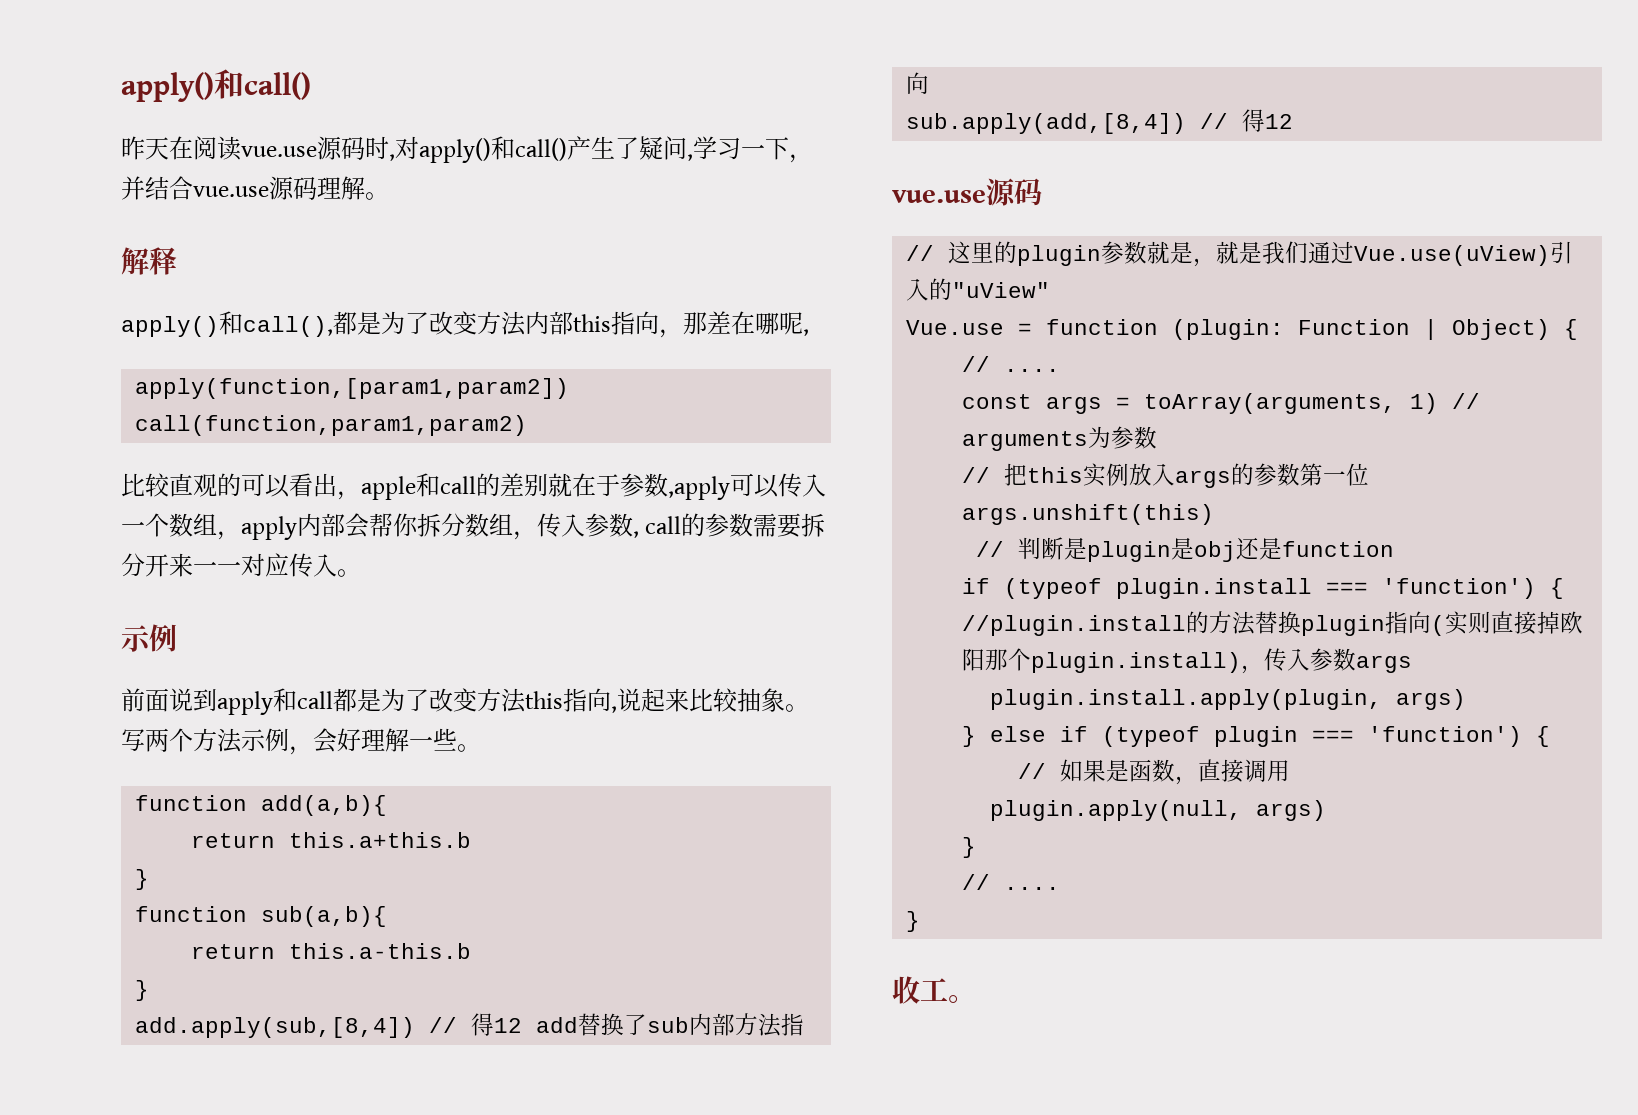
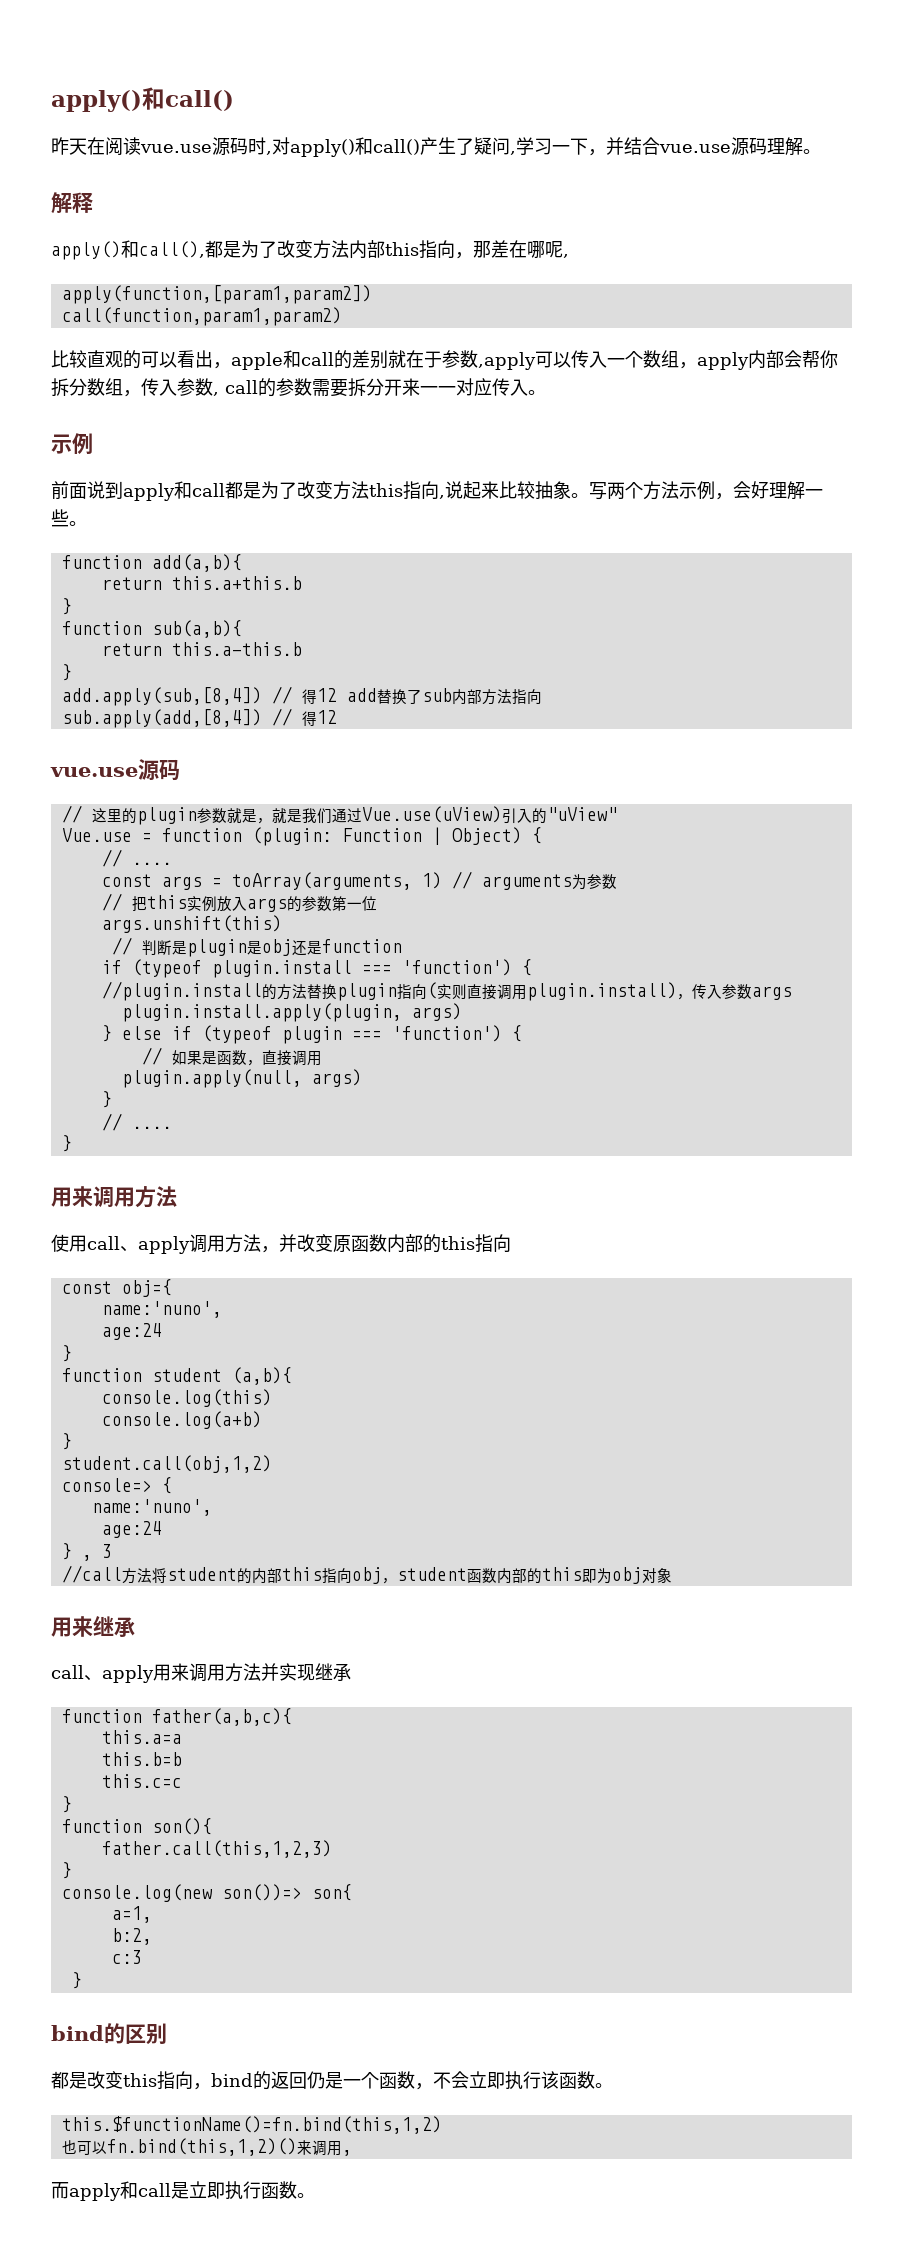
[1537,611,1584,634] [962,648,1032,671] 掉欧阳那个 -> [496,984,527,1000] 调用
[892,976,948,1004] 收工 -> [51,1186,177,1208] [51,1234,511,1254] [61,1279,172,1297] [101,1301,222,1318] [101,1323,162,1340] [61,1345,72,1362] [61,1367,292,1385] [101,1389,272,1407] [101,1411,262,1429] [61,1433,72,1450] [61,1455,272,1473] [61,1477,172,1494] [91,1499,212,1516] [101,1521,162,1538] [61,1543,112,1561] [61,1565,672,1584] [51,1615,135,1637] [51,1663,351,1683] [61,1708,292,1726] [101,1730,182,1744] [101,1752,182,1766] [101,1774,182,1788] [61,1796,72,1813] [61,1818,212,1835] [101,1840,332,1858] [61,1862,72,1879] [61,1884,352,1902] [111,1906,152,1923] [111,1928,152,1945] [111,1950,142,1964] [71,1972,82,1989] [51,2023,167,2045] [51,2071,613,2090] [61,2116,442,2134] [61,2138,352,2156] [51,2181,297,2201] 用来调用方法 // 使用call、apply调用方法，并改变原函数内部的this指向 // const obj={ // name:'nuno', // age:24 // } // function student (a,b){ // console.log(this) // console.log(a+b) // } // student.call(obj,1,2) // console=> { // name:'nuno', // age:24 // } , 3 // //call方法将student的内部this指向obj，student函数内部的this即为obj对象 // 用来继承 // call、apply用来调用方法并实现继承 // function father(a,b,c){ // this.a=a // this.b=b // this.c=c // } // function son(){ // father.call(this,1,2,3) // } // console.log(new son())=> son{ // a=1, // b:2, // c:3 // } // bind的区别 // 都是改变this指向，bind的返回仍是一个函数，不会立即执行该函数。 // this.$functionName()=fn.bind(this,1,2) // 也可以fn.bind(this,1,2)()来调用, // 而apply和call是立即执行函数

